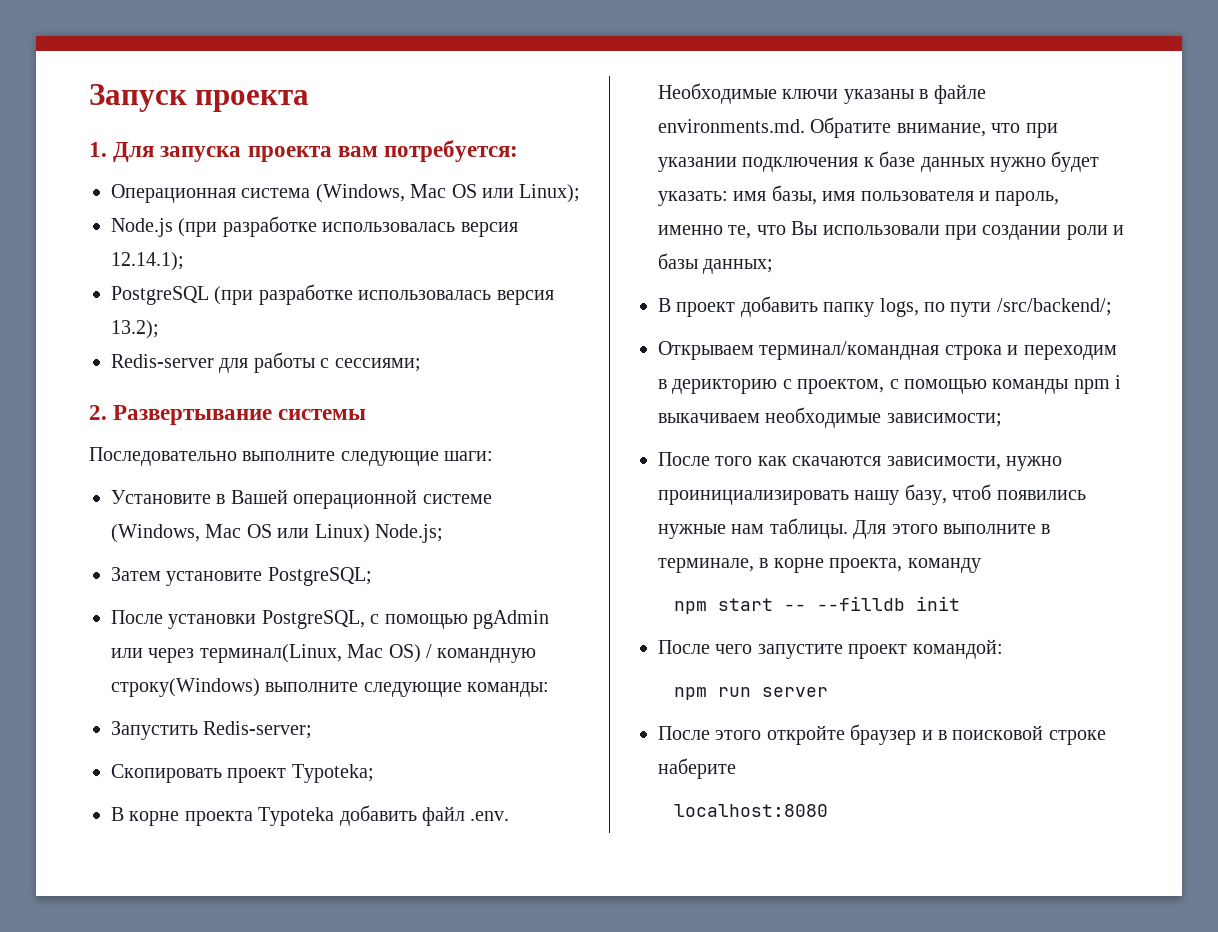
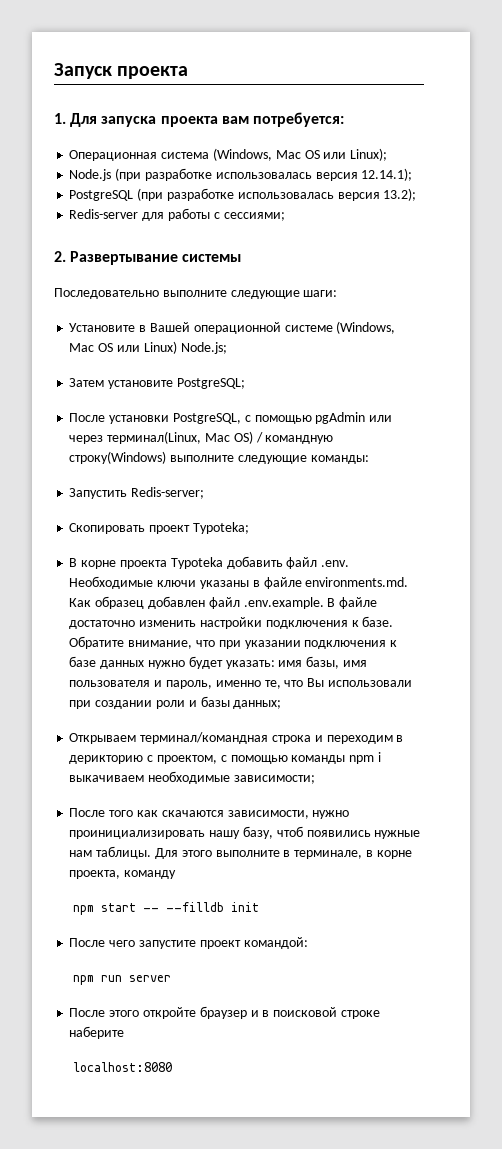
(805, 126) none -> [69,596,378,609] [69,616,394,629] Как образец добавлен файл .env.example. В файле достаточно изменить настройки подключения к базе.
[658,296,1112,317] // В проект добавить папку logs, по пути /src/backend/; -> (282, 704) none

